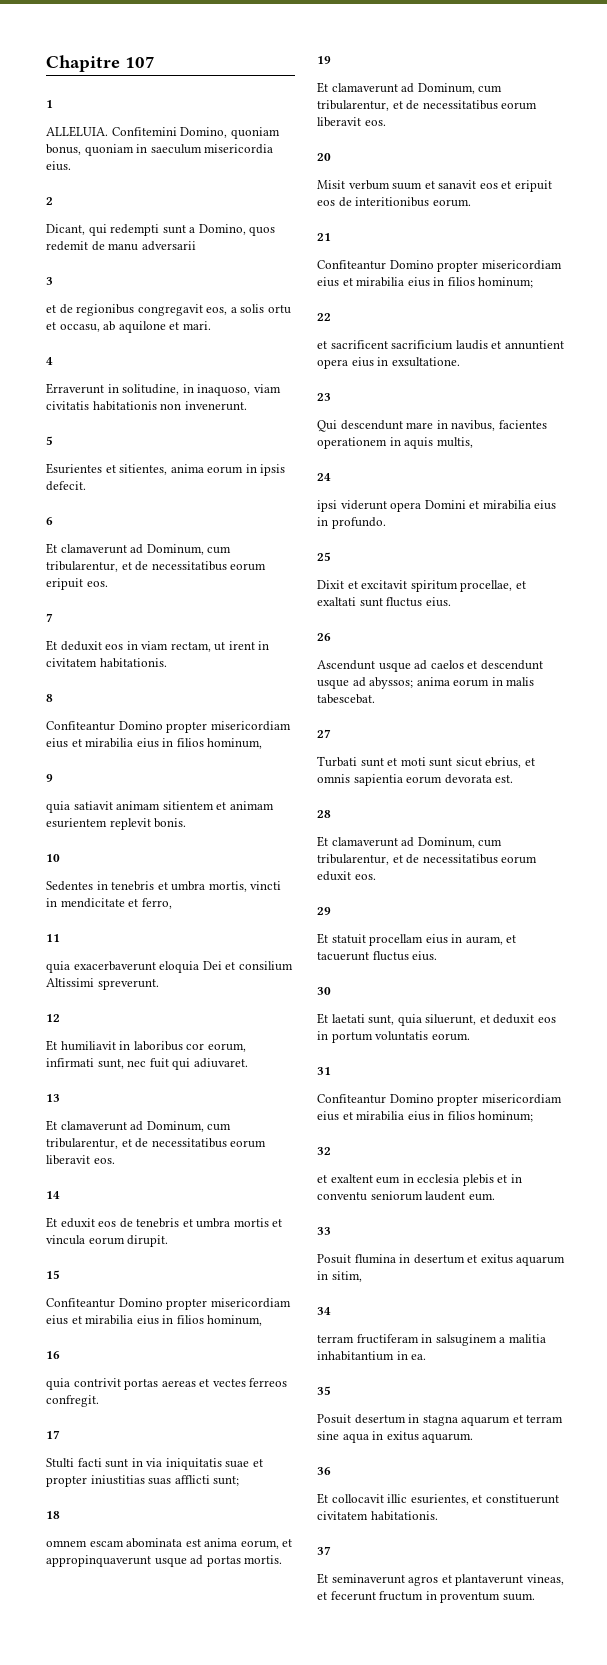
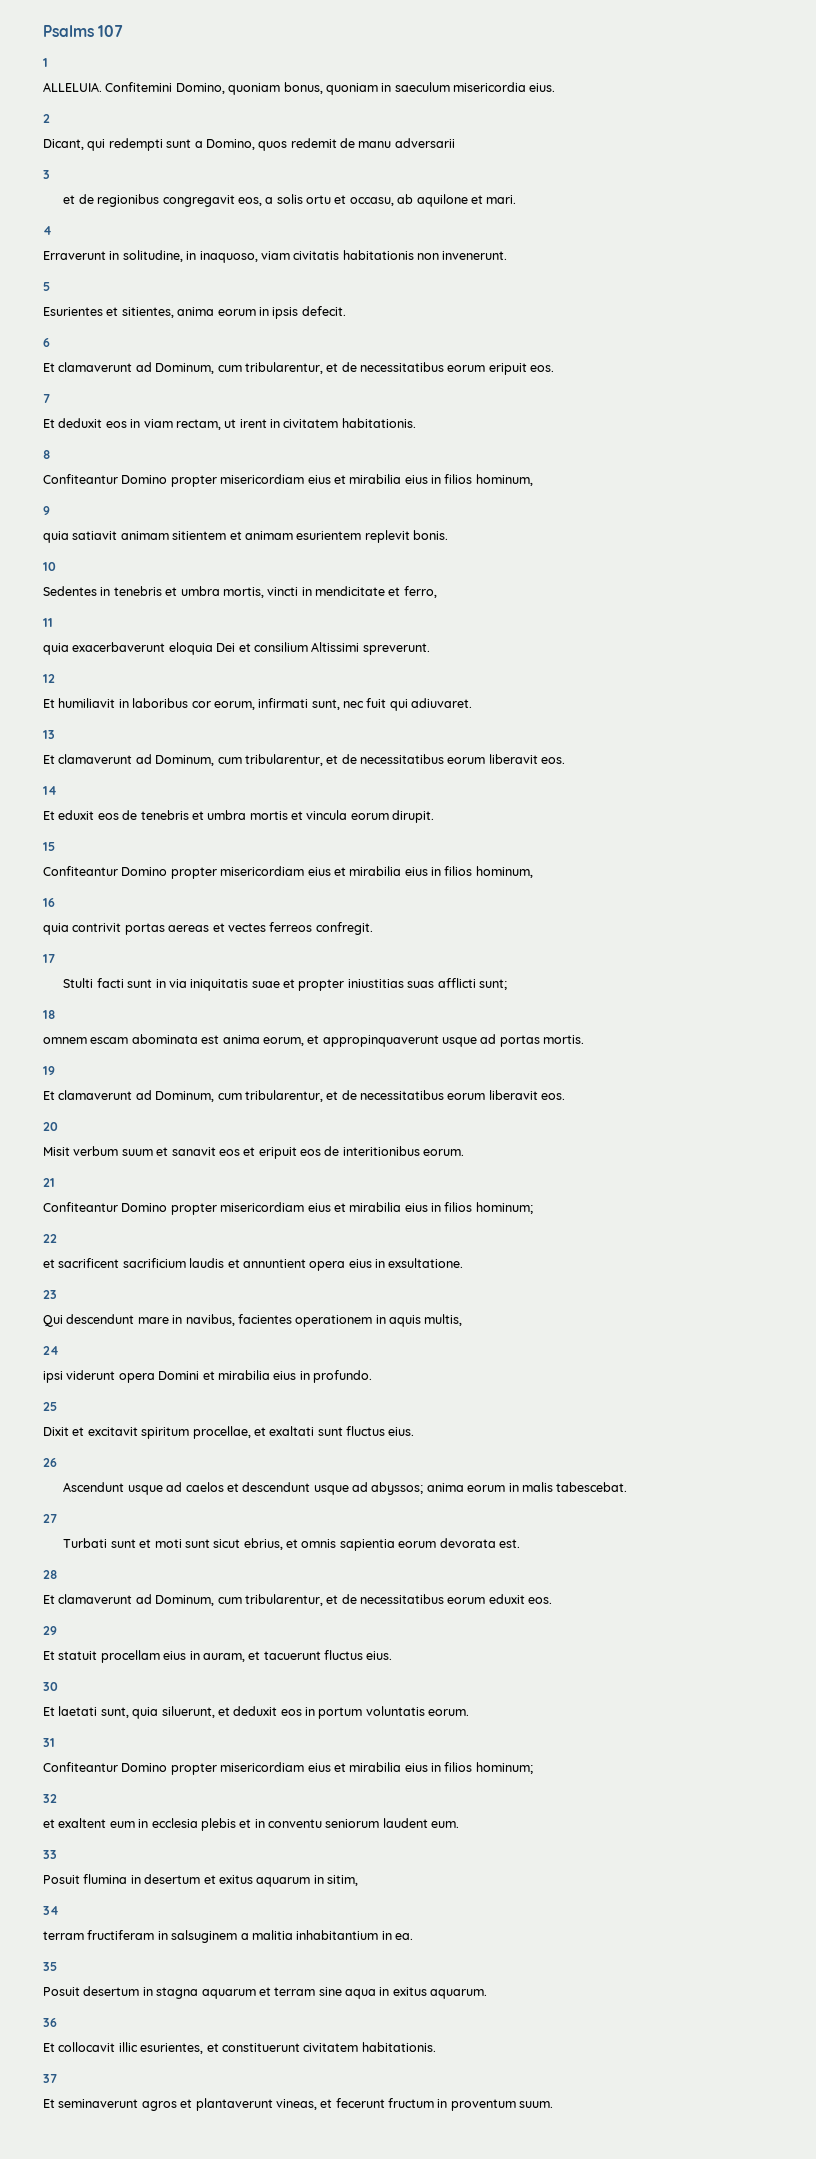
[46,55,120,72] Chapitre -> [43,25,94,37] Psalms

